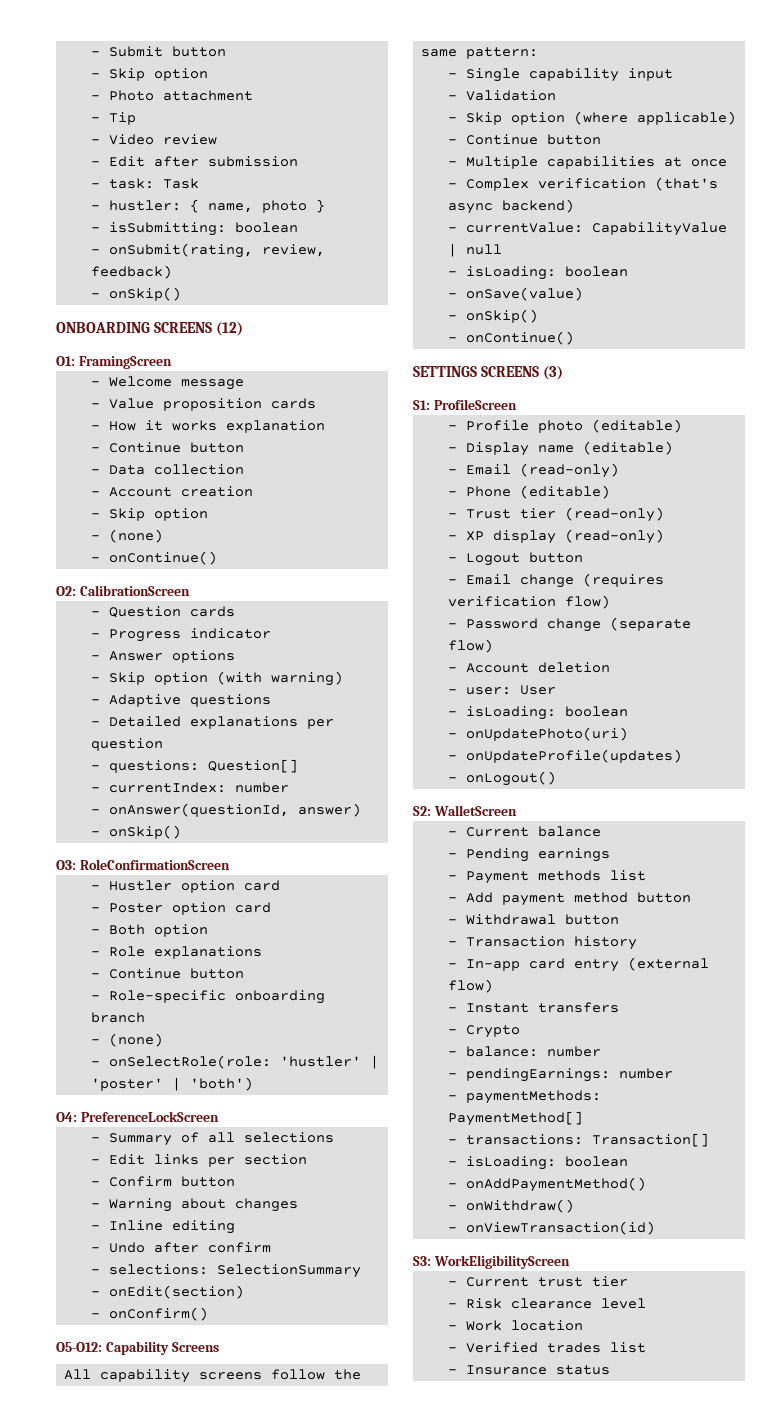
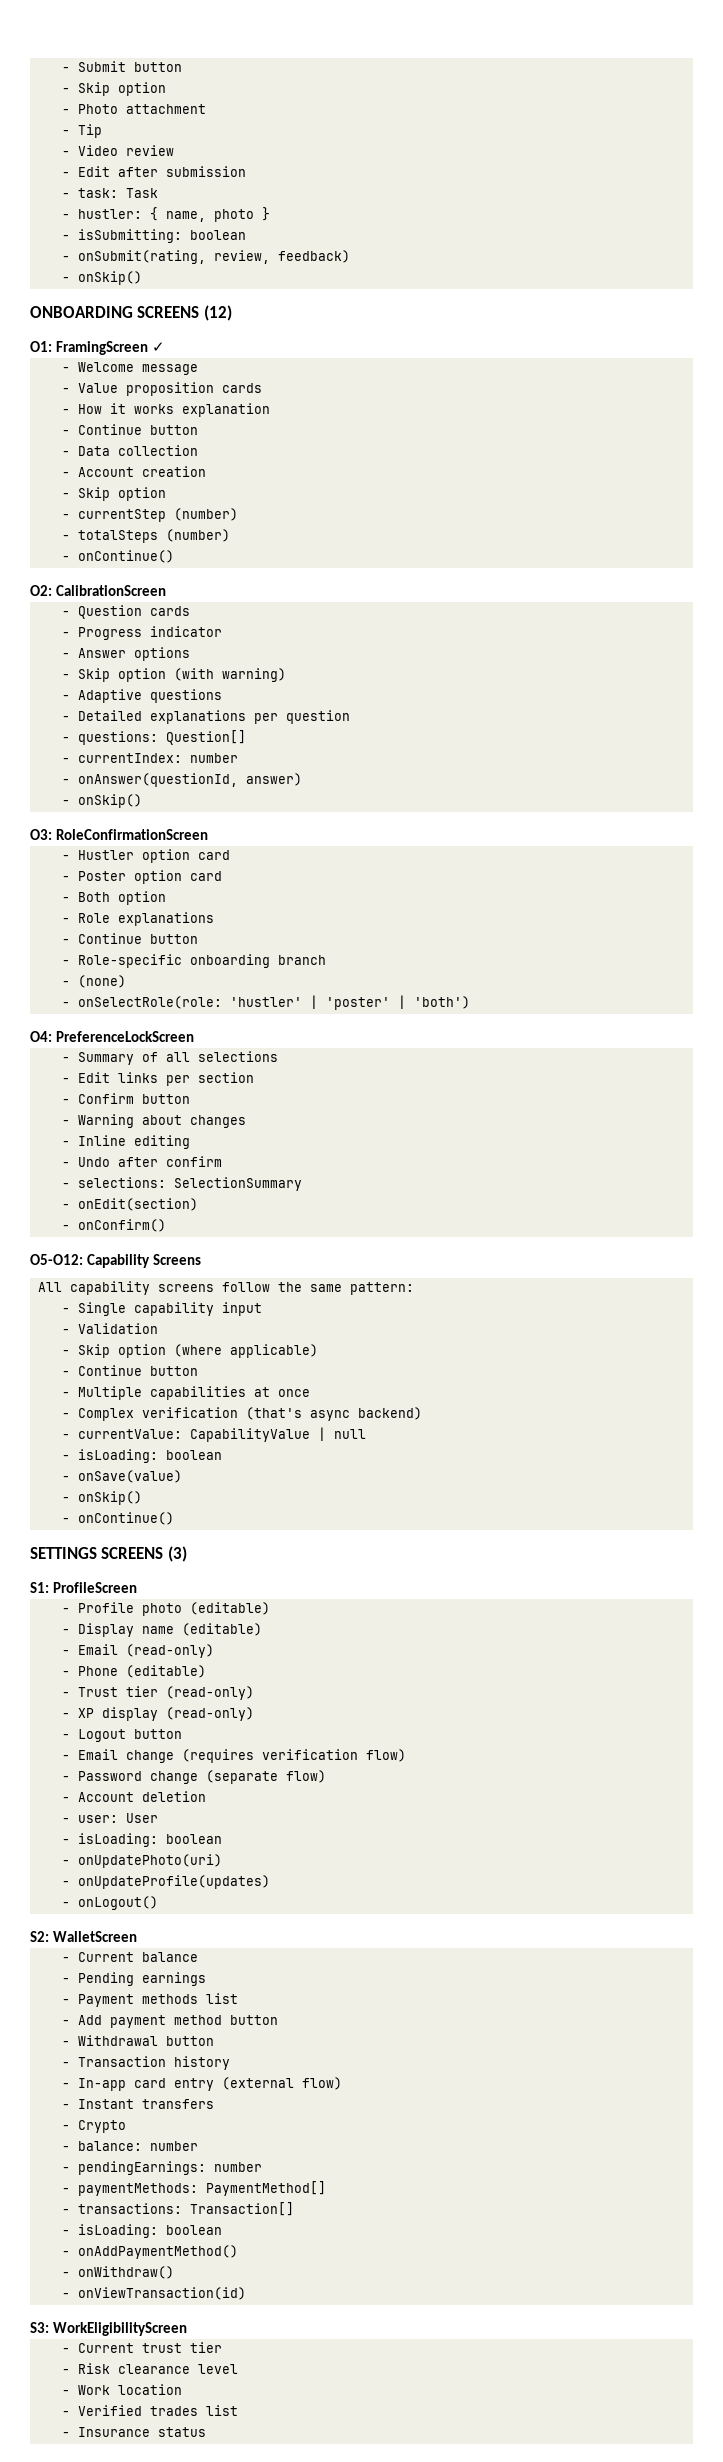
(172, 362) none -> [152,342,166,352] ✓
[108,529,163,543] (none) -> [78,508,239,522] [62,529,231,543] currentStep (number) // - totalSteps (number)

